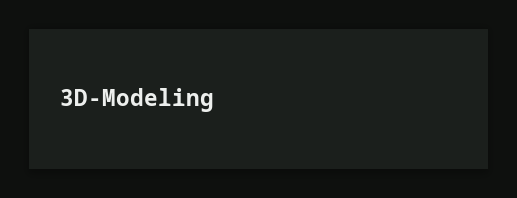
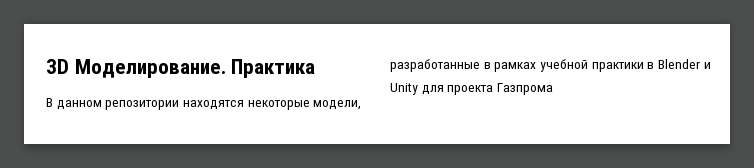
[60,88,214,112] 3D-Modeling -> [46,59,316,78] [46,98,362,110] [390,59,711,72] [390,83,553,95] 3D Моделирование. Практика // В данном репозитории находятся некоторые модели, разработанные в рамках учебной практики в Blender и Unity для проекта Газпрома

